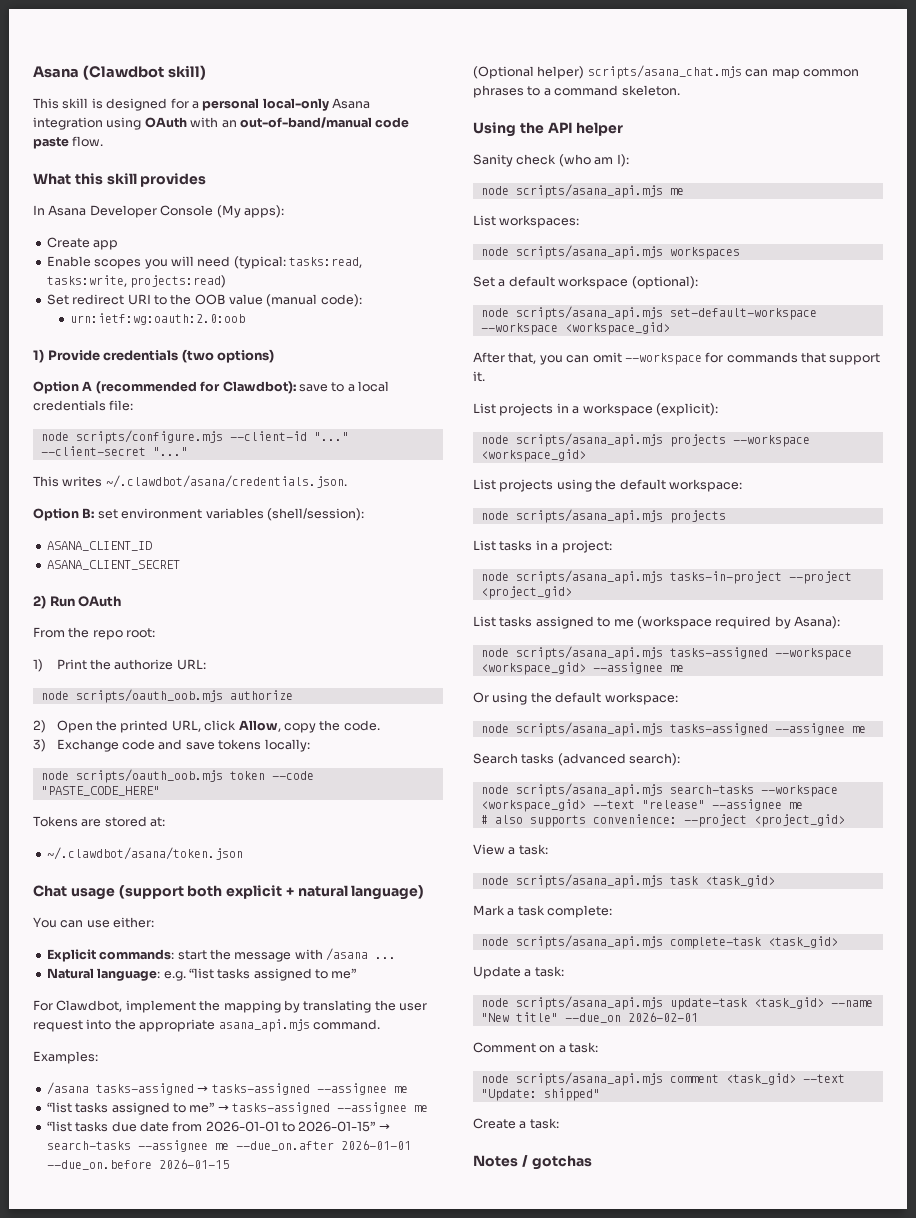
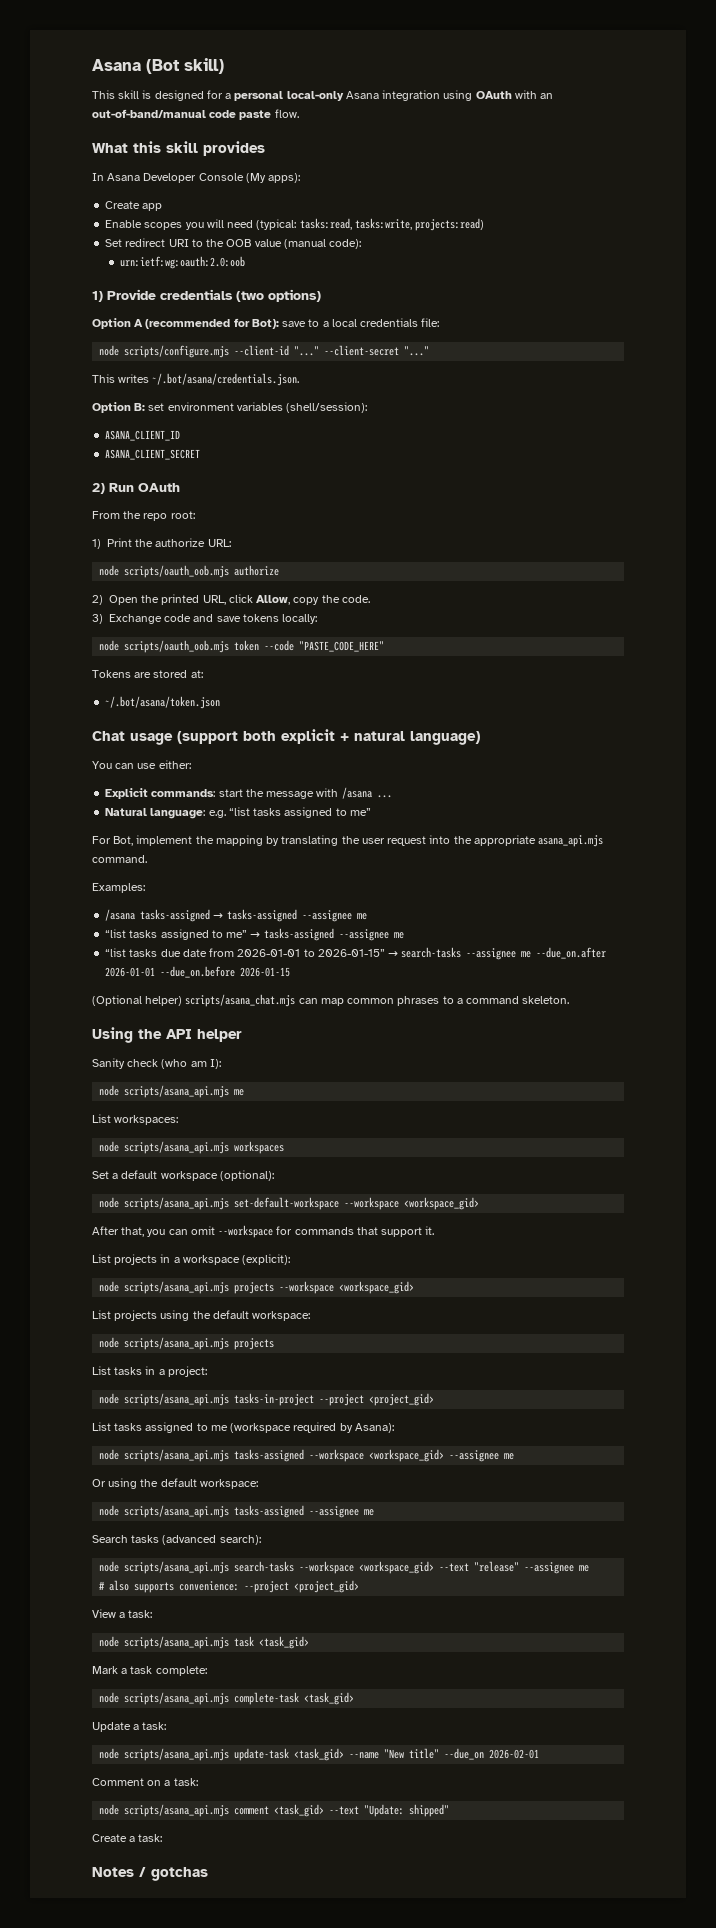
[33,65,164,80] Asana (Clawdbot -> [92,59,180,74] Asana (Bot
[222,381,296,394] Clawdbot): -> [251,319,279,329] Bot):
[105,475,347,488] ~/.clawdbot/asana/credentials.json. -> [152,373,300,386] ~/.bot/asana/credentials.json.
[46,847,243,860] ~/.clawdbot/asana/token.json -> [105,696,221,709] ~/.bot/asana/token.json
[56,1000,123,1012] Clawdbot, -> [113,836,134,846] Bot,

